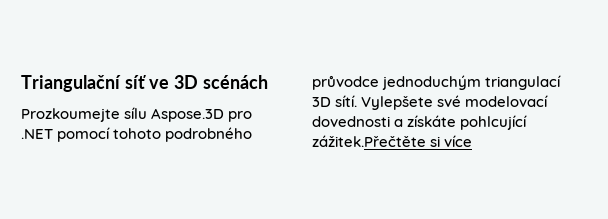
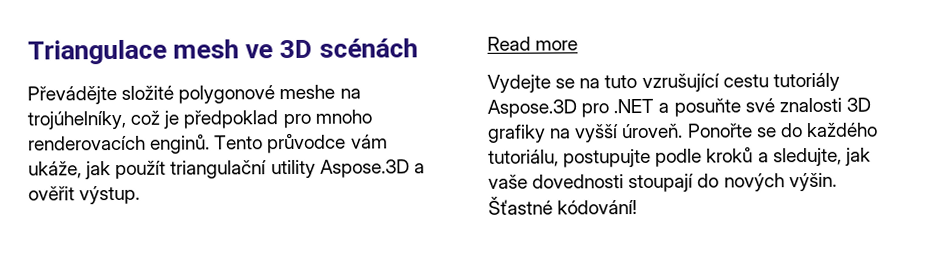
[21,75,146,92] Triangulační síť -> [27,39,240,65] Triangulace mesh
[21,107,253,122] [21,127,253,142] [312,75,562,90] [312,95,549,110] [312,115,528,130] [312,135,473,147] Prozkoumejte sílu Aspose.3D pro .NET pomocí tohoto podrobného průvodce jednoduchým triangulací 3D sítí. Vylepšete své modelovací dovednosti a získáte pohlcující zážitek.Přečtěte si více -> [27,84,361,105] [27,109,372,130] [28,132,388,154] [28,159,425,180] [28,185,141,205] [487,36,579,51] [487,72,840,93] [487,97,871,118] [487,122,878,143] [488,146,871,168] [488,172,837,193] [488,196,638,215] Převádějte složité polygonové meshe na trojúhelníky, což je předpoklad pro mnoho renderovacích enginů. Tento průvodce vám ukáže, jak použít triangulační utility Aspose.3D a ověřit výstup. // Read more // Vydejte se na tuto vzrušující cestu tutoriály Aspose.3D pro .NET a posuňte své znalosti 3D grafiky na vyšší úroveň. Ponořte se do každého tutoriálu, postupujte podle kroků a sledujte, jak vaše dovednosti stoupají do nových výšin. Šťastné kódování!

